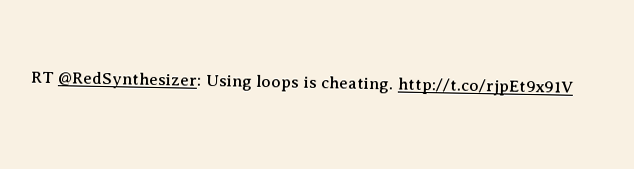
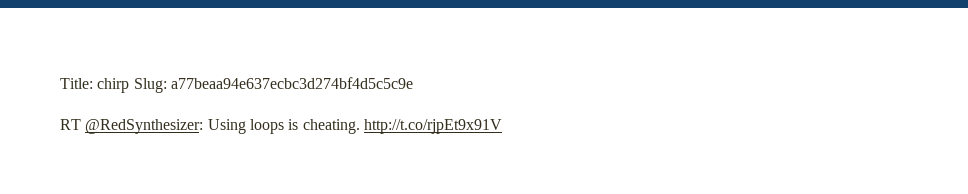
(30, 77) none -> [60,77,413,93] Title: chirp Slug: a77beaa94e637ecbc3d274bf4d5c5c9e //

